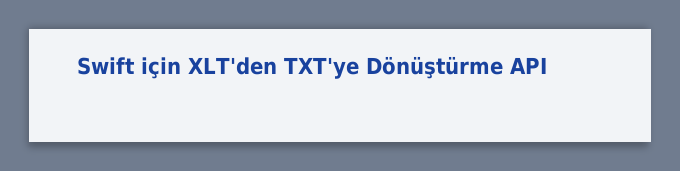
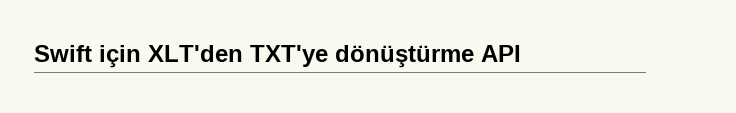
[365,56,503,79] Dönüştürme -> [335,45,474,68] dönüştürme

